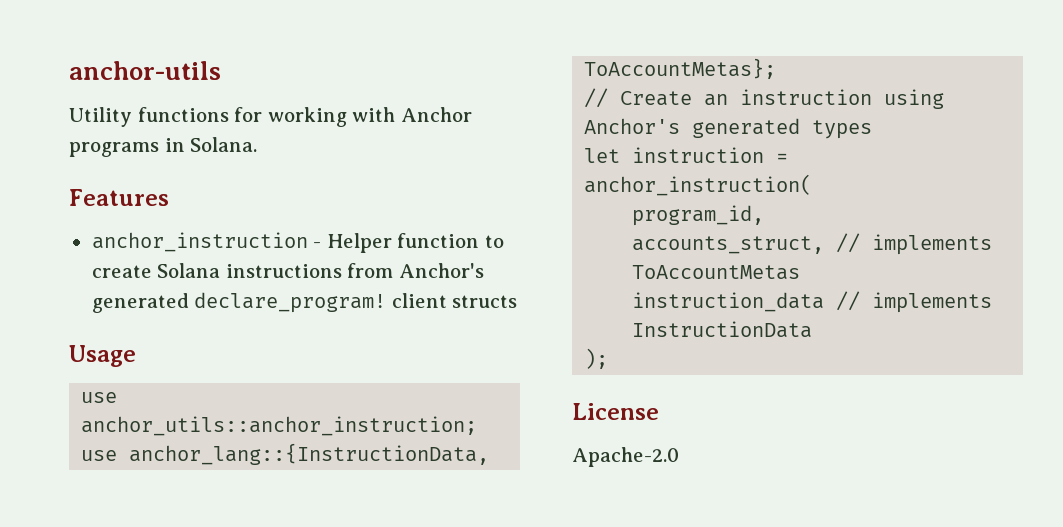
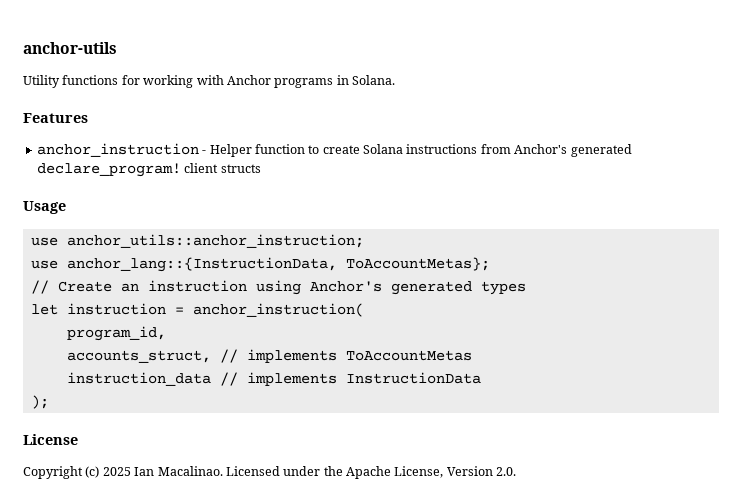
[572,447,679,467] Apache-2.0 -> [23,466,517,479] Copyright (c) 2025 Ian Macalinao. Licensed under the Apache License, Version 2.0.

